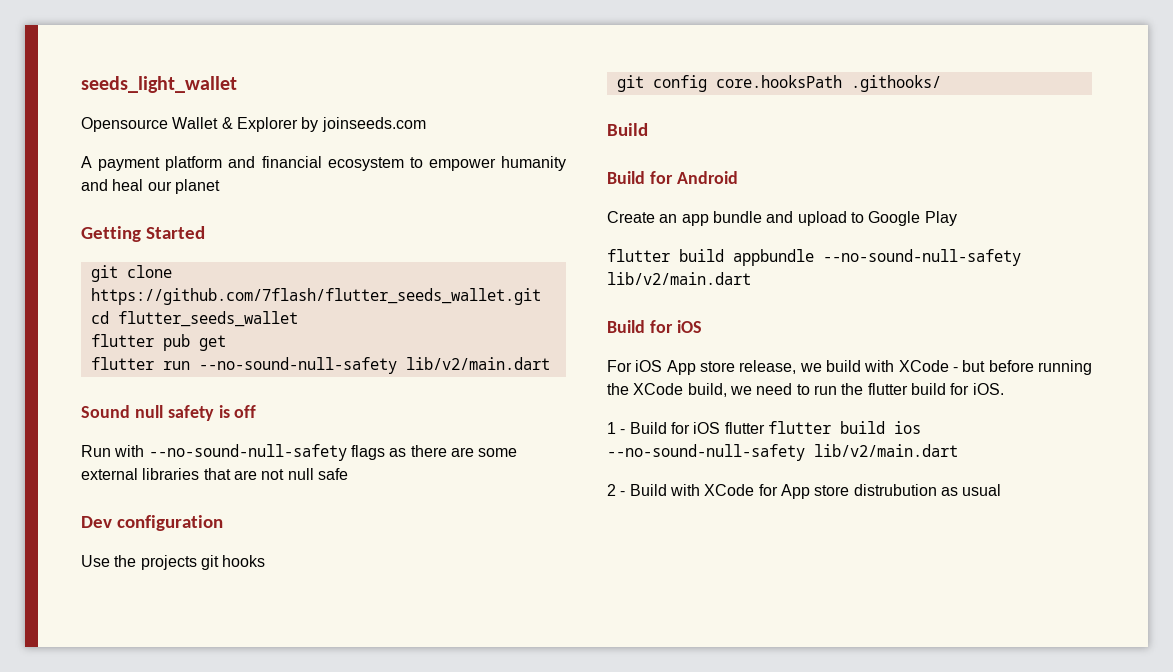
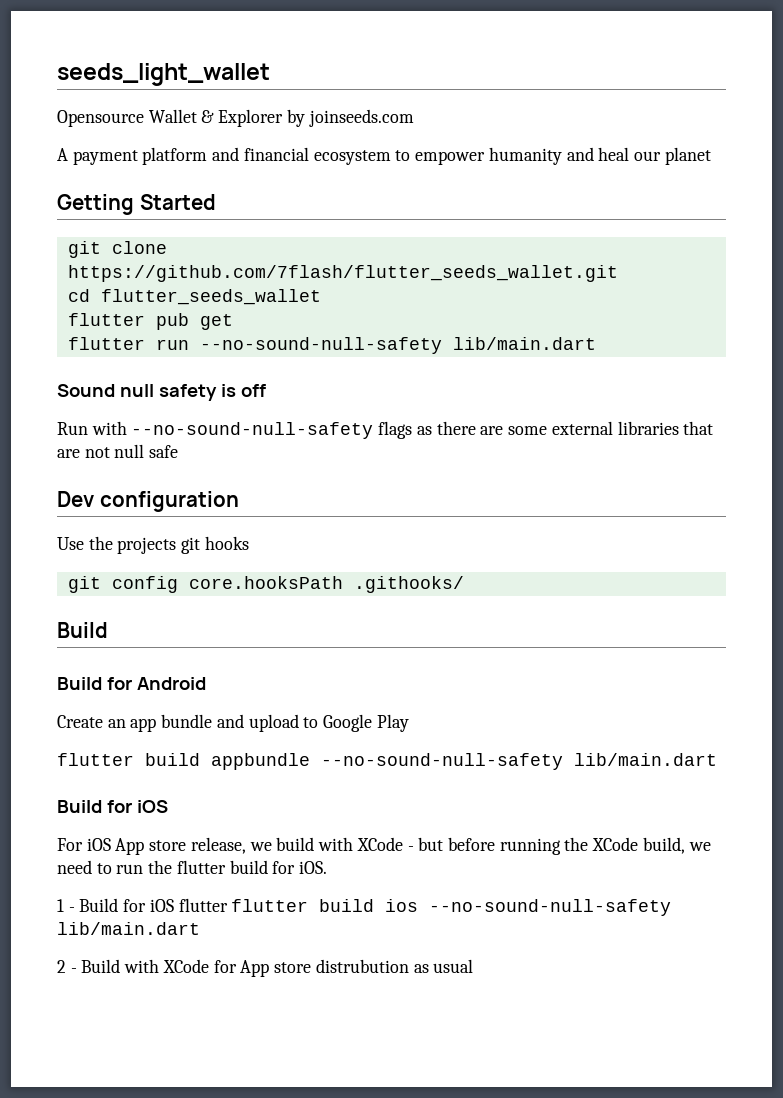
[405,357,550,370] lib/v2/main.dart -> [452,337,596,350] lib/main.dart
[607,272,751,285] lib/v2/main.dart -> [574,753,717,766] lib/main.dart
[814,444,958,457] lib/v2/main.dart -> [57,922,200,935] lib/main.dart

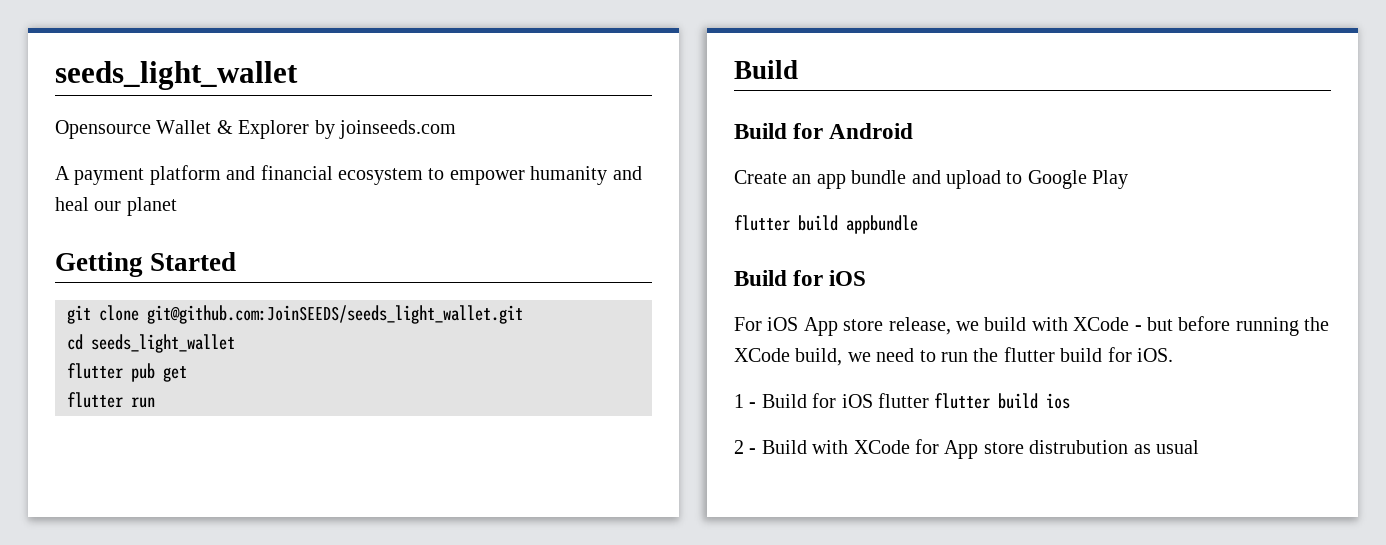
[67,265,618,282] https://github.com/7flash/flutter_seeds_wallet.git -> [147,305,523,324] git@github.com:JoinSEEDS/seeds_light_wallet.git
[100,289,321,305] flutter_seeds_wallet -> [91,334,235,353] seeds_light_wallet
[199,337,596,354] [57,384,266,401] [57,421,714,439] [57,444,179,458] [57,491,239,512] [57,536,249,554] [67,576,464,593] --no-sound-null-safety lib/main.dart // Sound null safety is off // Run with --no-sound-null-safety flags as there are some external libraries that are not null safe // Dev configuration // Use the projects git hooks // git config core.hooksPath .githooks/ -> (155, 402) none
[321,753,717,770] --no-sound-null-safety lib/main.dart -> (918, 224) none
[429,899,672,916] [57,922,200,935] --no-sound-null-safety lib/main.dart -> (1071, 401) none

